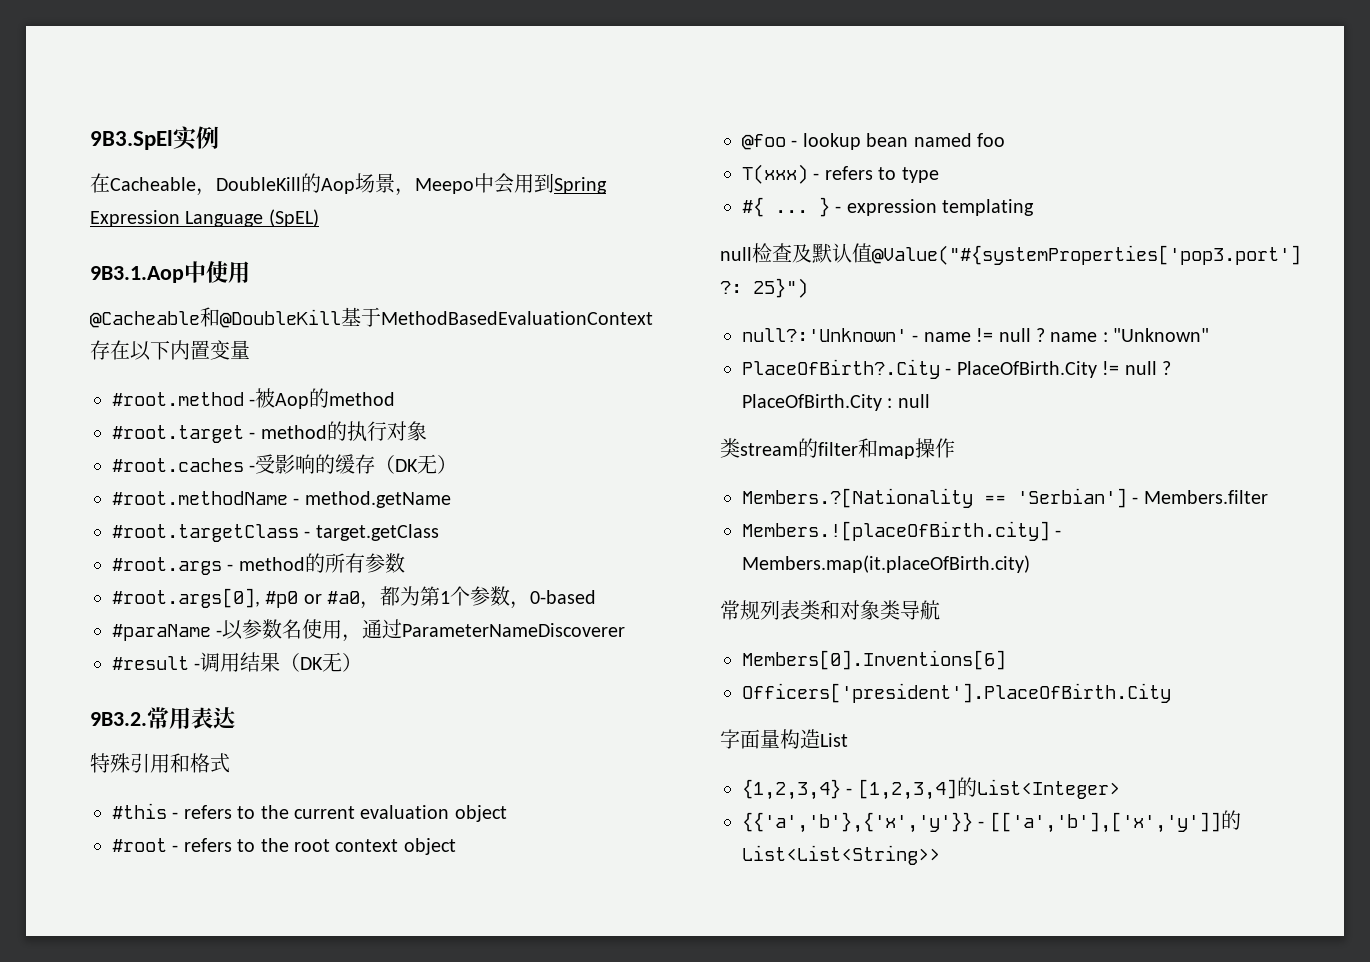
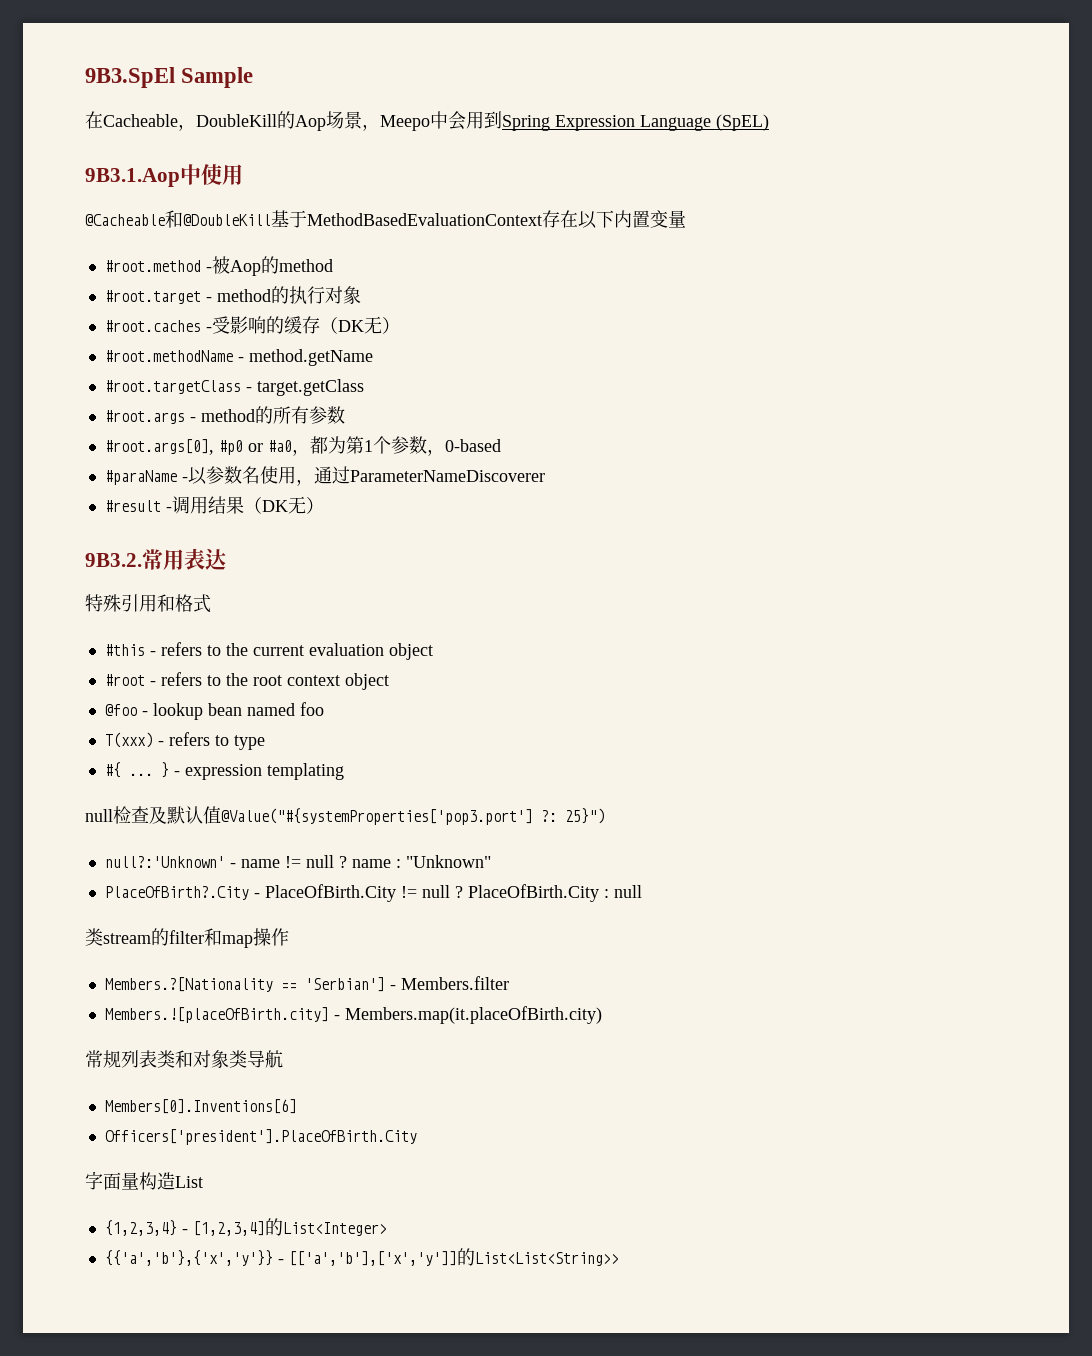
[173,126,219,150] 实例 -> [181,67,254,88] Sample

